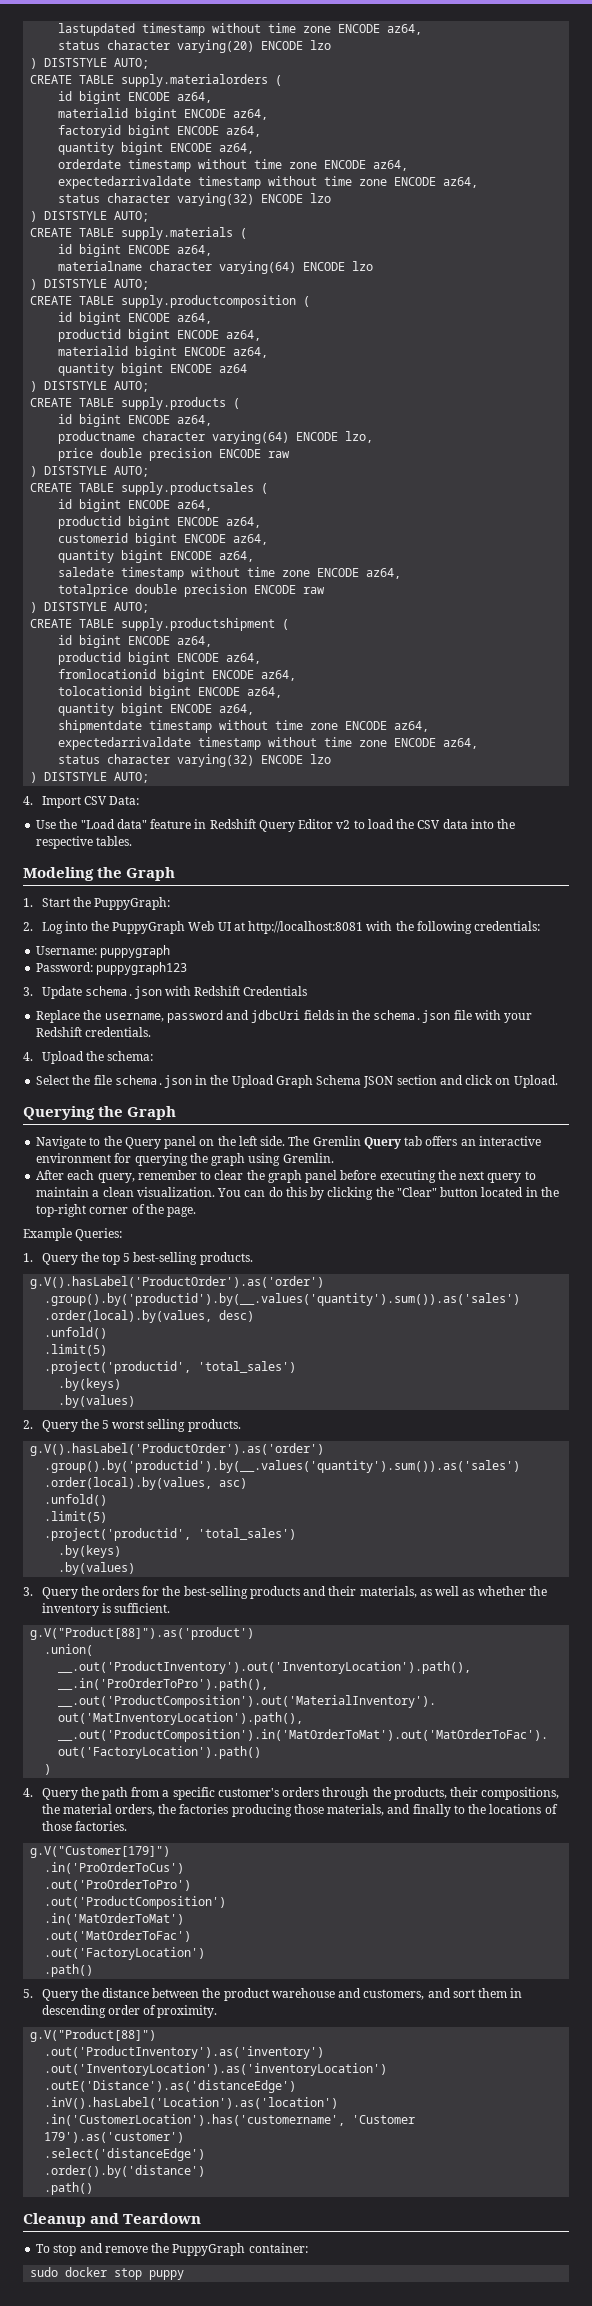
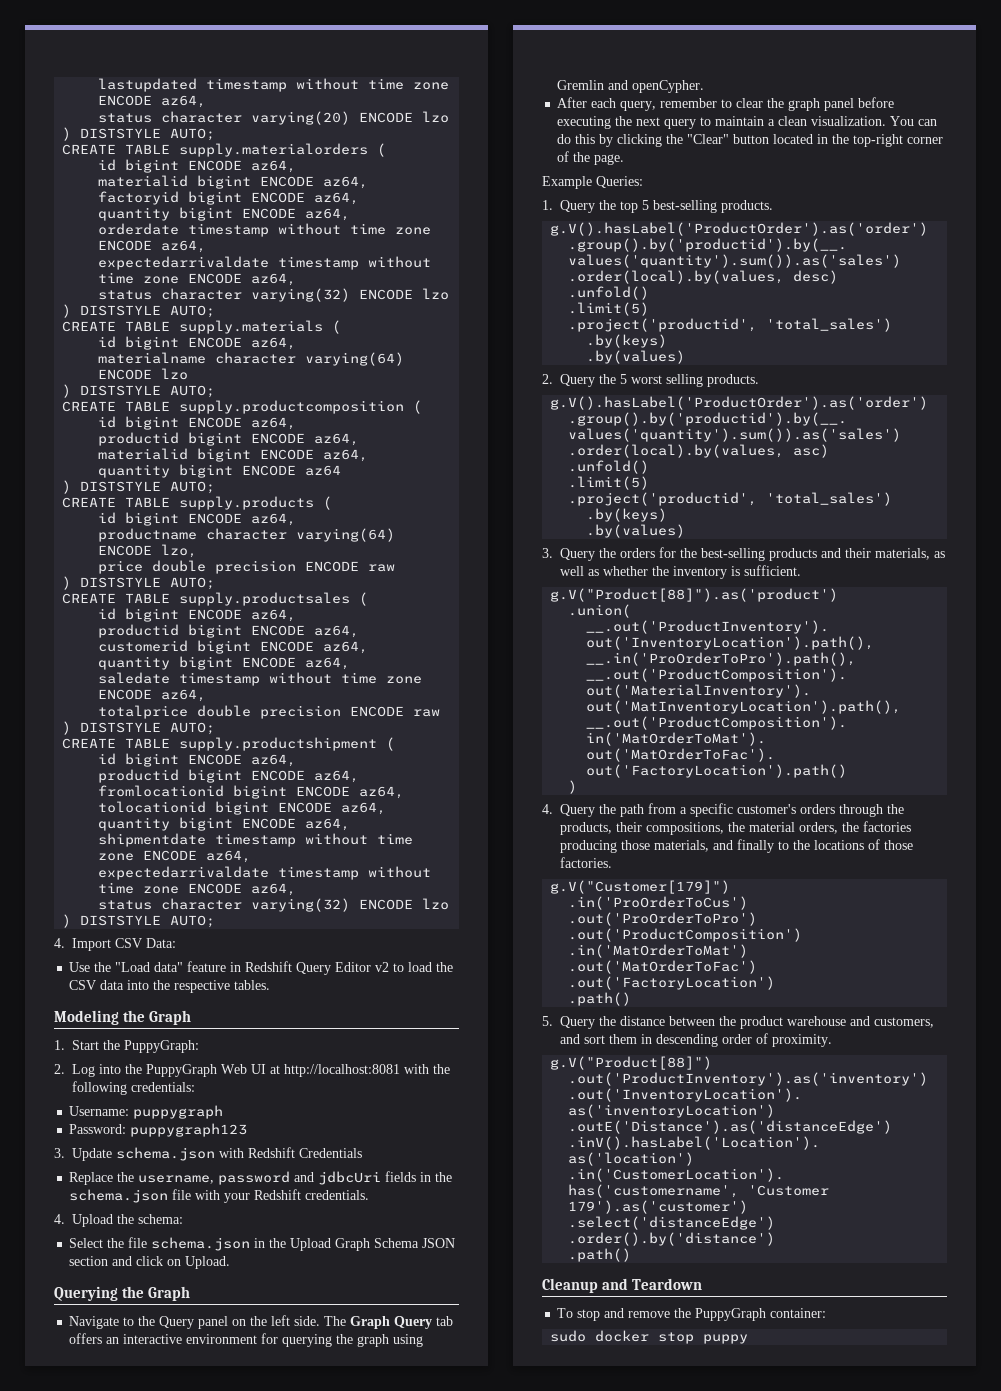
[312,1136,361,1146] Gremlin -> [350,1316,391,1329] Graph
[282,1153,334,1163] Gremlin. -> [557,80,705,93] Gremlin and openCypher.

